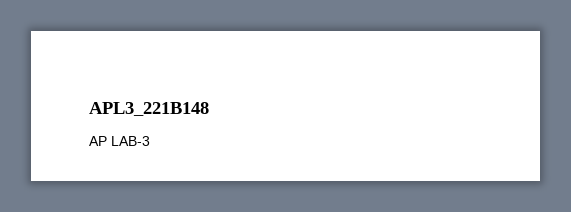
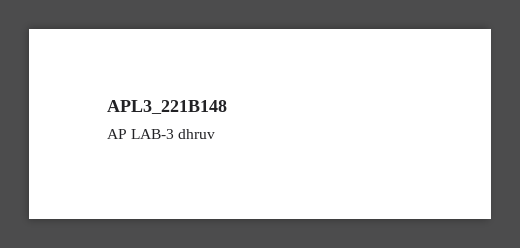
(150, 141) none -> [178,129,216,139] dhruv

